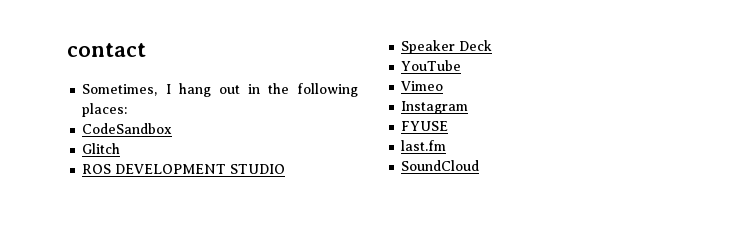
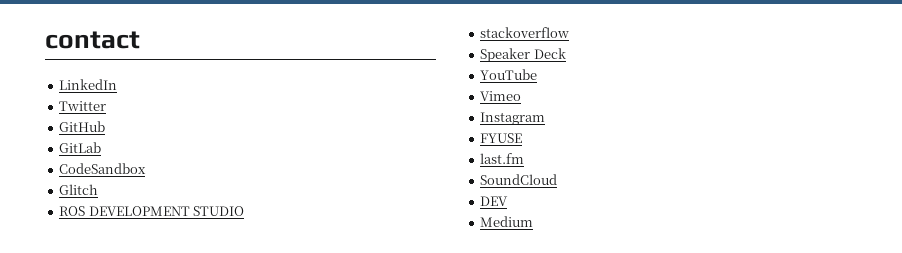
[82,83,358,97] [82,103,128,117] Sometimes, I hang out in the following places: -> [59,79,118,90] [59,101,107,111] [59,121,106,132] [59,142,102,153] LinkedIn // Twitter // GitHub // GitLab
(286, 169) none -> [480,27,570,38] // stackoverflow
(480, 165) none -> [480,196,509,206] [480,216,534,227] // DEV // Medium

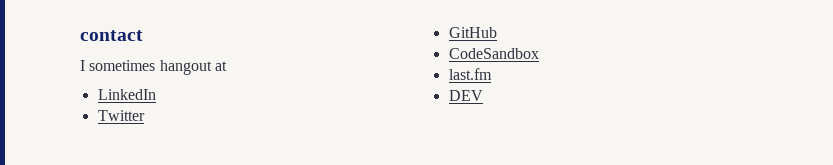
(140, 40) none -> [80,60,227,75] // I sometimes hangout at
[59,142,102,153] // GitLab -> (497, 32) none
[59,184,99,195] [59,206,245,216] [480,27,570,38] [480,48,566,62] [480,69,538,80] [480,91,522,101] [480,112,546,125] [480,133,523,143] // Glitch // ROS DEVELOPMENT STUDIO // stackoverflow // Speaker Deck // YouTube // Vimeo // Instagram // FYUSE -> (539, 53) none
[480,174,558,185] // SoundCloud -> (492, 74) none
[480,216,534,227] // Medium -> (483, 95) none

